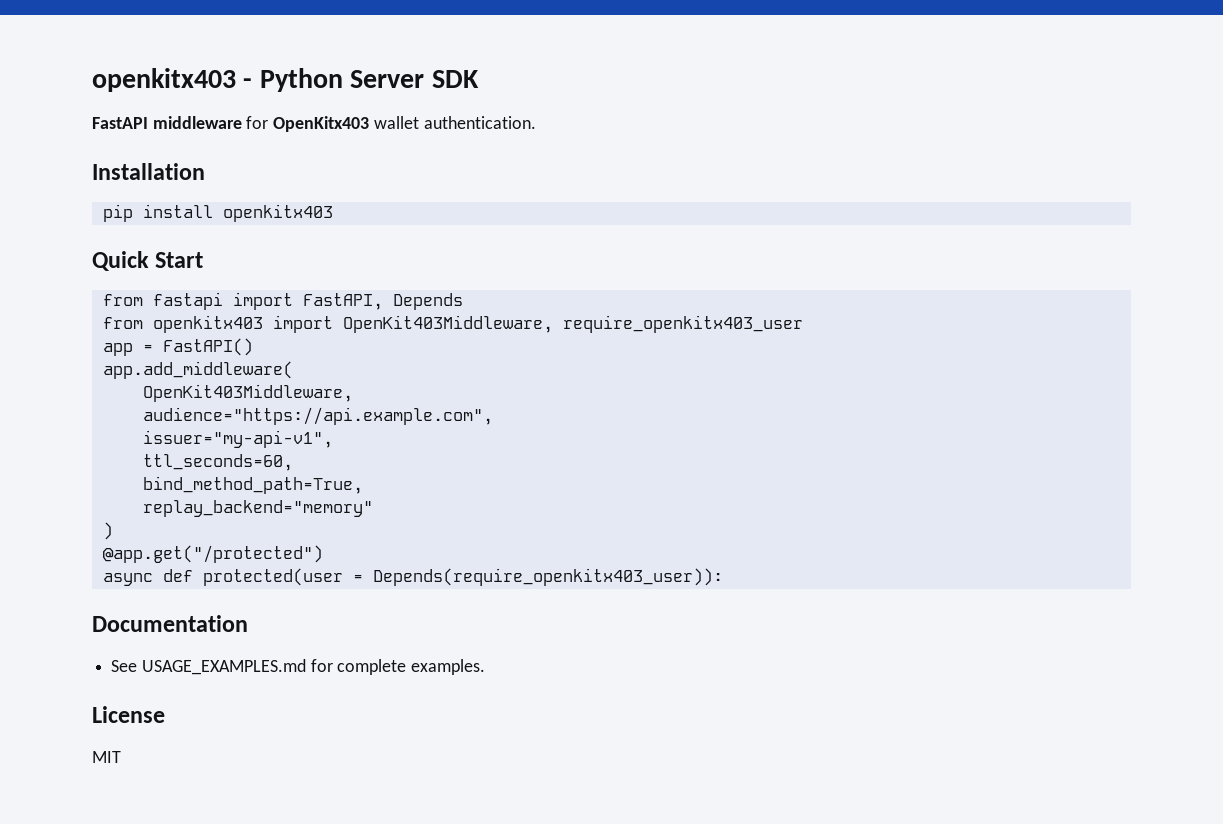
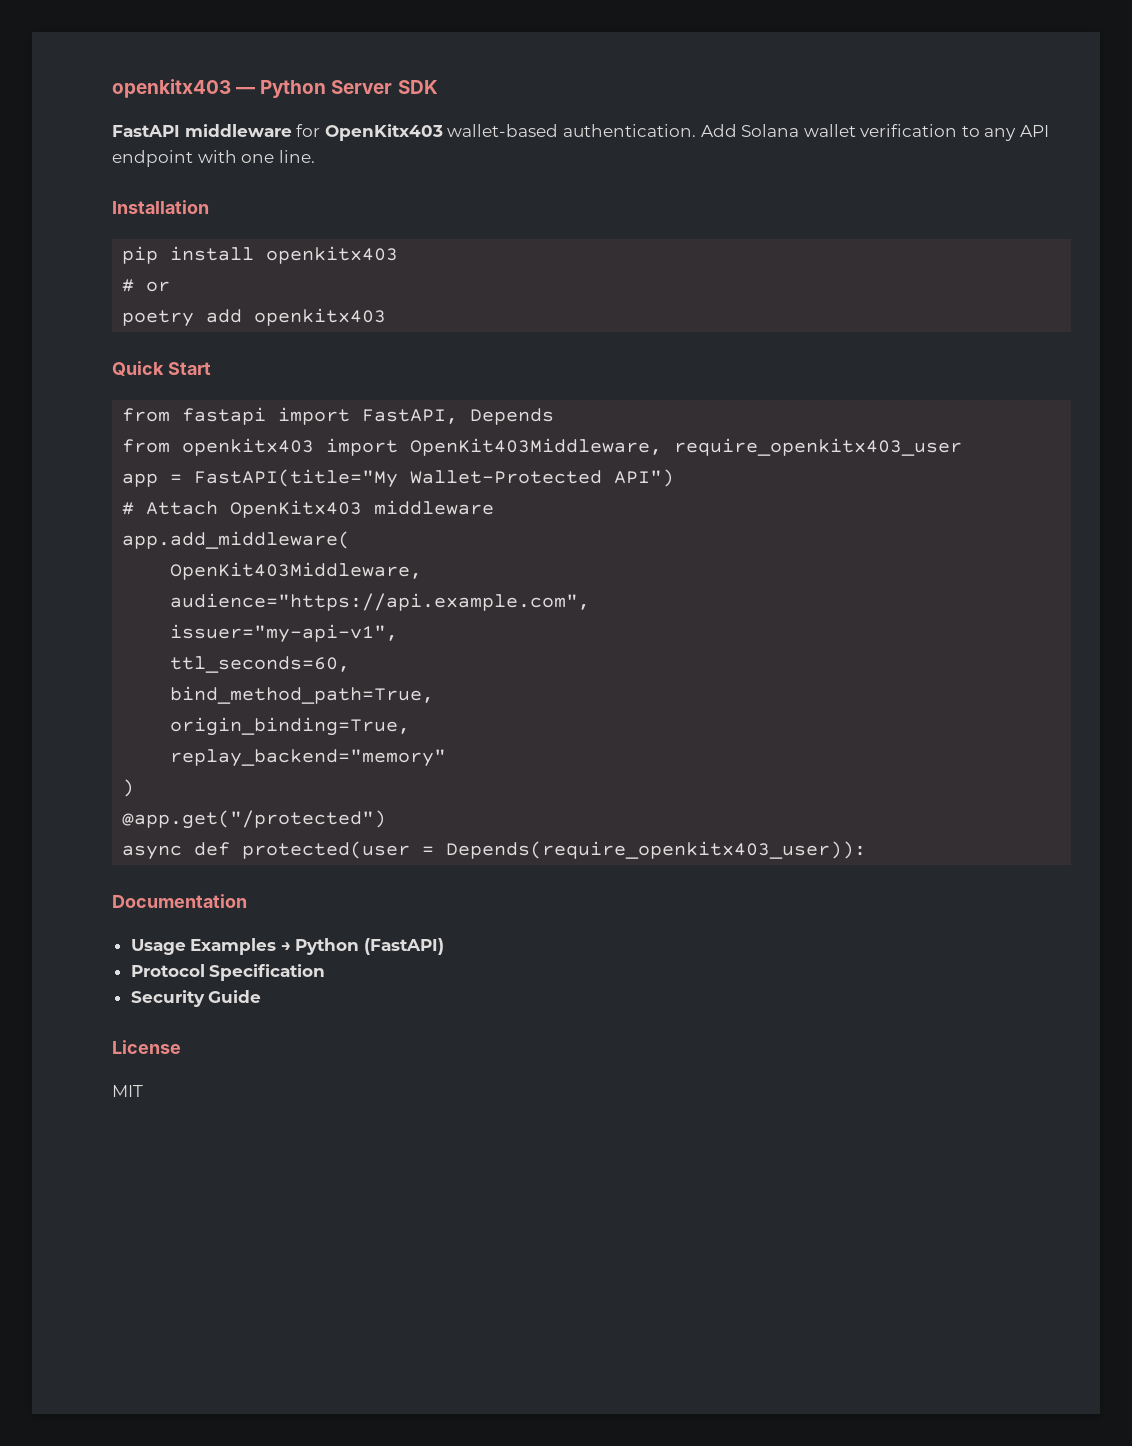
[92,68,253,92] openkitx403 - -> [112,79,256,98] openkitx403 —
[373,116,536,129] wallet authentication. -> [447,124,1050,141] [112,150,315,167] wallet-based authentication. Add Solana wallet verification to any API endpoint with one line.
(333, 213) none -> [122,279,171,292] [122,308,387,327] // # or // poetry add openkitx403
[162,338,253,356] FastAPI() -> [194,469,675,488] [122,500,495,518] FastAPI(title="My Wallet-Protected API") // # Attach OpenKitx403 middleware
(363, 485) none -> [170,717,411,736] // origin_binding=True,
[111,659,486,675] See USAGE_EXAMPLES.md for complete examples. -> [130,938,445,955] [130,964,326,981] [130,990,262,1007] Usage Examples → Python (FastAPI) // Protocol Specification // Security Guide

